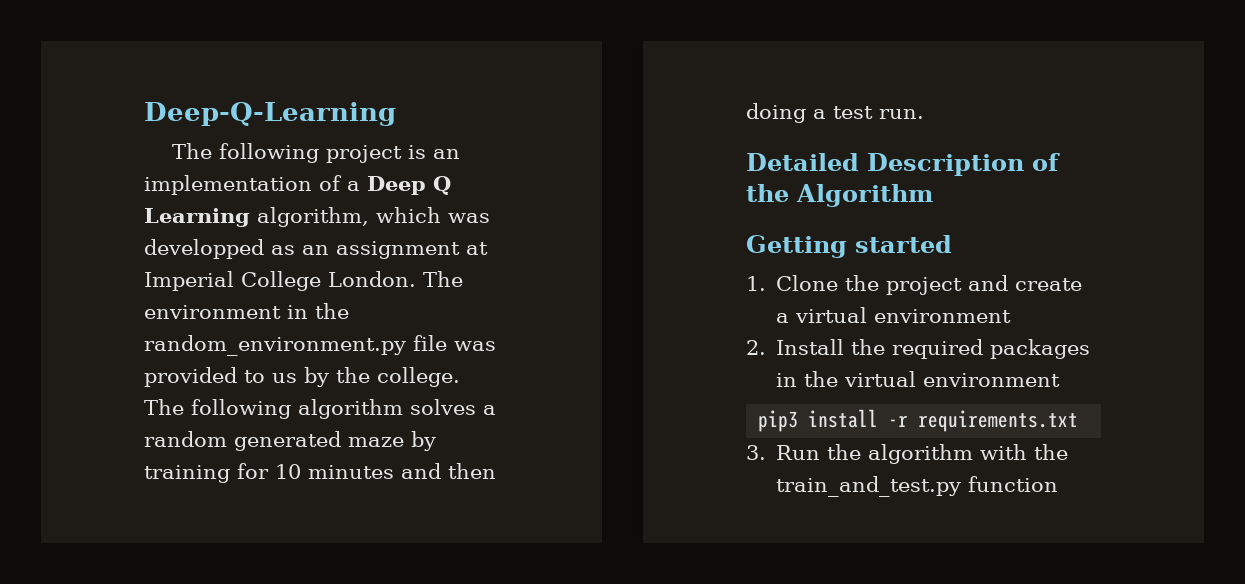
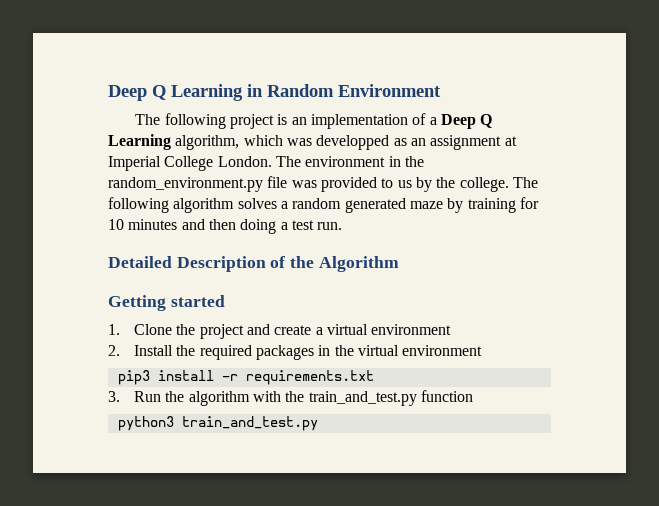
[144,102,396,126] Deep-Q-Learning -> [108,84,441,101] Deep Q Learning in Random Environment
(1059, 484) none -> [117,416,318,431] // python3 train_and_test.py

